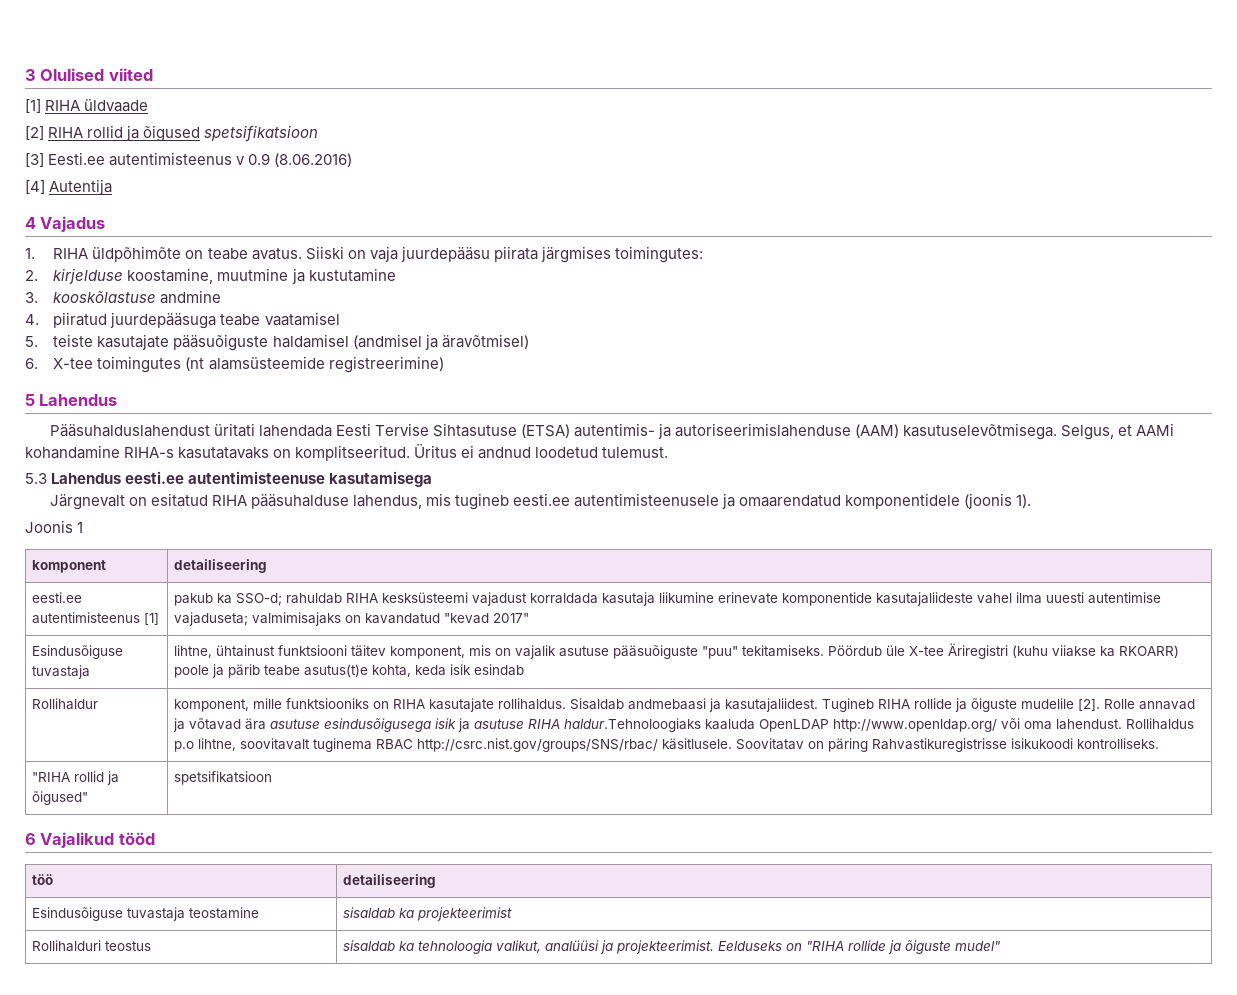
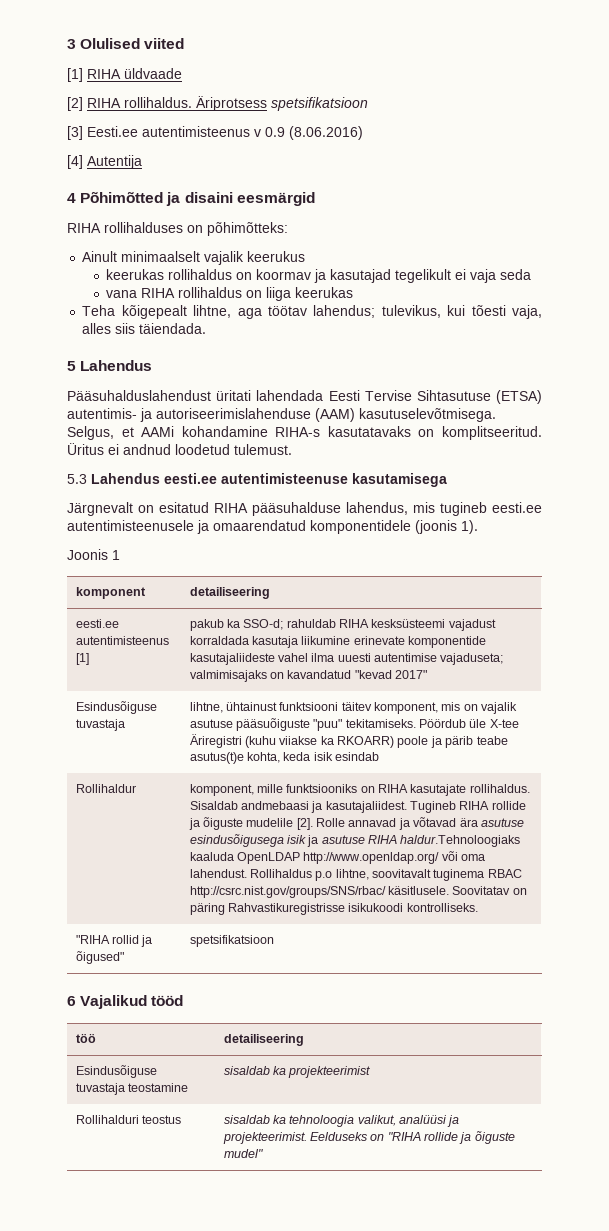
[87,125,201,142] rollid ja õigused -> [124,96,267,111] rollihaldus. Äriprotsess
[40,216,106,232] [25,246,703,263] [25,268,396,284] [25,290,222,304] [25,312,340,329] [25,334,529,351] [25,356,444,373] Vajadus // 1. RIHA üldpõhimõte on teabe avatus. Siiski on vaja juurdepääsu piirata järgmises toimingutes: // 2. kirjelduse koostamine, muutmine ja kustutamine // 3. kooskõlastuse andmine // 4. piiratud juurdepääsuga teabe vaatamisel // 5. teiste kasutajate pääsuõiguste haldamisel (andmisel ja äravõtmisel) // 6. X-tee toimingutes (nt alamsüsteemide registreerimine) -> [80,191,315,206] [67,222,288,236] [82,251,306,265] [106,269,532,283] [106,287,354,301] [82,305,542,319] [82,323,207,334] Põhimõtted ja disaini eesmärgid // RIHA rollihalduses on põhimõtteks: // Ainult minimaalselt vajalik keerukus // keerukas rollihaldus on koormav ja kasutajad tegelikult ei vaja seda // vana RIHA rollihaldus on liiga keerukas // Teha kõigepealt lihtne, aga töötav lahendus; tulevikus, kui tõesti vaja, alles siis täiendada.

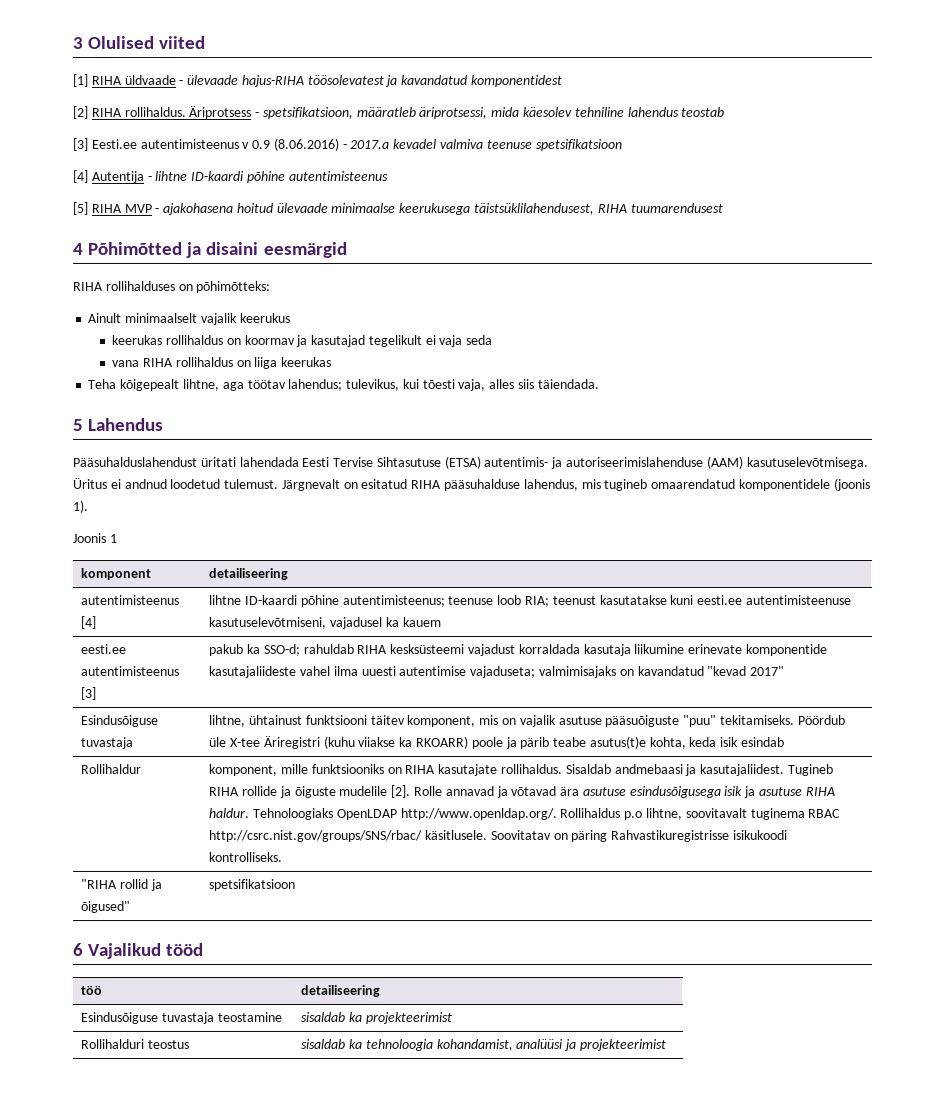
[67,96,368,111] // [2] RIHA rollihaldus. Äriprotsess spetsifikatsioon -> [179,75,563,87] [73,106,725,119] - ülevaade hajus-RIHA töösolevatest ja kavandatud komponentidest // [2] RIHA rollihaldus. Äriprotsess - spetsifikatsioon, määratleb äriprotsessi, mida käesolev tehniline lahendus teostab
[67,155,142,169] // [4] Autentija -> [342,139,622,151] [73,170,388,183] [73,202,723,215] - 2017.a kevadel valmiva teenuse spetsifikatsioon // [4] Autentija - lihtne ID-kaardi põhine autentimisteenus // [5] RIHA MVP - ajakohasena hoitud ülevaade minimaalse keerukusega täistsüklilahendusest, RIHA tuumarendusest
[67,426,542,440] Selgus, et AAMi kohandamine RIHA-s kasutatavaks on komplitseeritud. -> (868, 463) none
[67,473,447,487] // 5.3 Lahendus eesti.ee autentimisteenuse kasutamisega // -> (279, 484) none
[492,502,542,513] [67,520,209,534] eesti.ee autentimisteenusele ja -> (648, 485) none
(270, 593) none -> [81,595,180,605] [81,616,97,629] [209,595,851,607] [209,617,441,629] // autentimisteenus [4] | lihtne ID-kaardi põhine autentimisteenus; teenuse loob RIA; teenust kasutatakse kuni eesti.ee autentimisteenuse kasutuselevõtmiseni, vajadusel ka kauem
[75,653,89,665] [1] -> [81,687,97,700] [3]
[400,835,521,847] [189,851,486,864] [189,869,247,878] haldur.Tehnoloogiaks kaaluda OpenLDAP http://www.openldap.org/ või oma lahendust. -> [209,808,557,820] haldur. Tehnoloogiaks OpenLDAP http://www.openldap.org/.
[357,1115,396,1126] valikut, -> [436,1039,513,1051] kohandamist,
[222,1131,515,1144] [223,1149,263,1158] projekteerimist. Eelduseks on "RIHA rollide ja õiguste mudel" -> [580,1039,667,1051] projekteerimist

